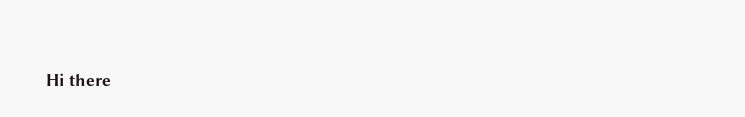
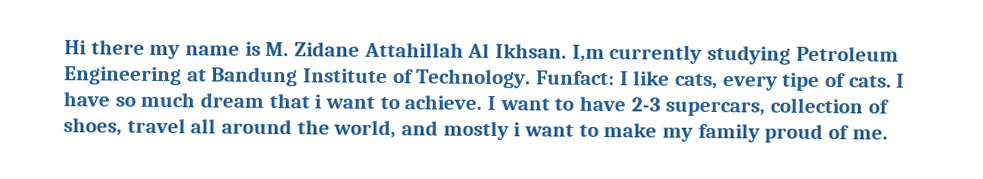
(111, 80) none -> [149,41,899,65] [64,66,906,91] [63,91,889,117] [63,117,888,144] my name is M. Zidane Attahillah Al Ikhsan. I,m currently studying Petroleum Engineering at Bandung Institute of Technology. Funfact: I like cats, every tipe of cats. I have so much dream that i want to achieve. I want to have 2-3 supercars, collection of shoes, travel all around the world, and mostly i want to make my family proud of me.

